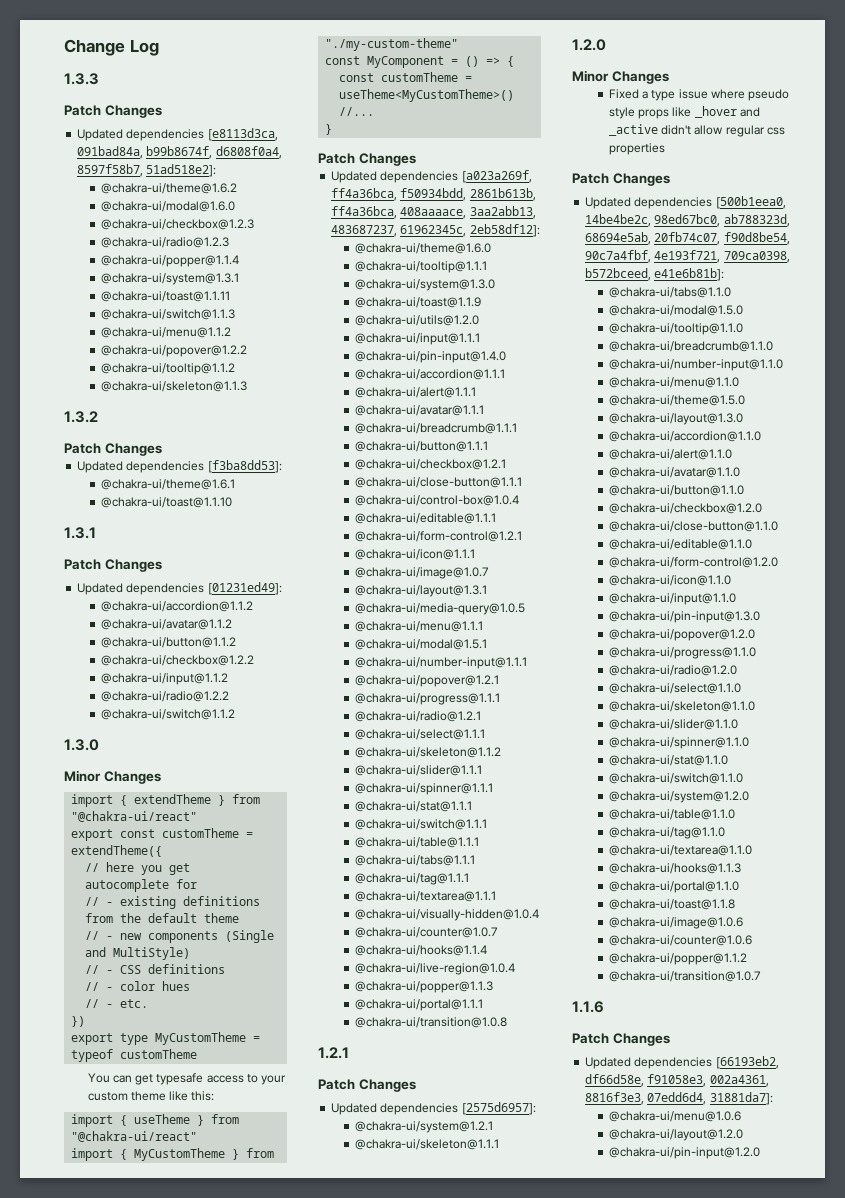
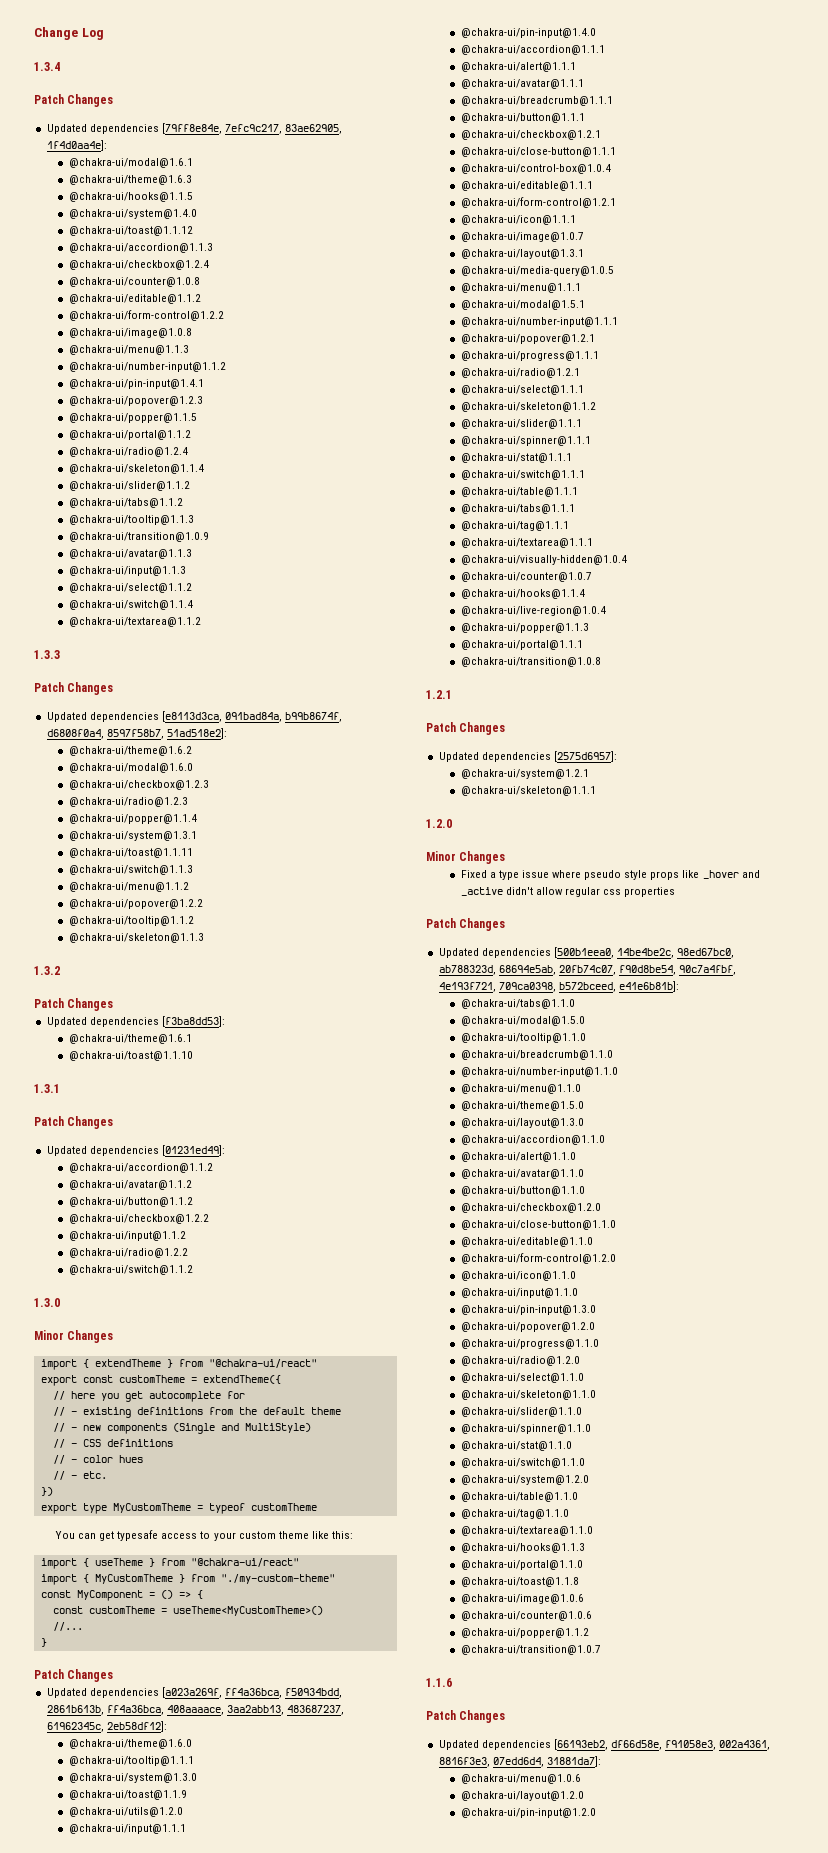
(159, 47) none -> [34,62,60,71] [34,94,114,107] [46,123,343,134] [46,140,107,151] [68,158,193,168] [68,175,192,185] [68,192,193,202] [68,209,197,219] [68,226,193,236] [68,243,213,253] [68,260,209,270] [68,277,200,287] [68,294,201,304] [68,310,224,321] [68,328,192,338] [68,345,189,355] [68,362,226,372] [68,379,204,389] [68,396,203,406] [68,413,197,423] [68,430,191,440] [68,447,188,457] [68,464,204,474] [68,481,190,491] [68,498,183,508] [68,515,194,525] [68,532,209,542] [68,549,192,559] [68,566,186,576] [68,583,192,593] [68,600,193,610] [68,617,201,627] // 1.3.4 // Patch Changes // Updated dependencies [79ff8e84e, 7efc9c217, 83ae62905, 1f4d0aa4e]: // @chakra-ui/modal@1.6.1 // @chakra-ui/theme@1.6.3 // @chakra-ui/hooks@1.1.5 // @chakra-ui/system@1.4.0 // @chakra-ui/toast@1.1.12 // @chakra-ui/accordion@1.1.3 // @chakra-ui/checkbox@1.2.4 // @chakra-ui/counter@1.0.8 // @chakra-ui/editable@1.1.2 // @chakra-ui/form-control@1.2.2 // @chakra-ui/image@1.0.8 // @chakra-ui/menu@1.1.3 // @chakra-ui/number-input@1.1.2 // @chakra-ui/pin-input@1.4.1 // @chakra-ui/popover@1.2.3 // @chakra-ui/popper@1.1.5 // @chakra-ui/portal@1.1.2 // @chakra-ui/radio@1.2.4 // @chakra-ui/skeleton@1.1.4 // @chakra-ui/slider@1.1.2 // @chakra-ui/tabs@1.1.2 // @chakra-ui/tooltip@1.1.3 // @chakra-ui/transition@1.0.9 // @chakra-ui/avatar@1.1.3 // @chakra-ui/input@1.1.3 // @chakra-ui/select@1.1.2 // @chakra-ui/switch@1.1.4 // @chakra-ui/textarea@1.1.2

